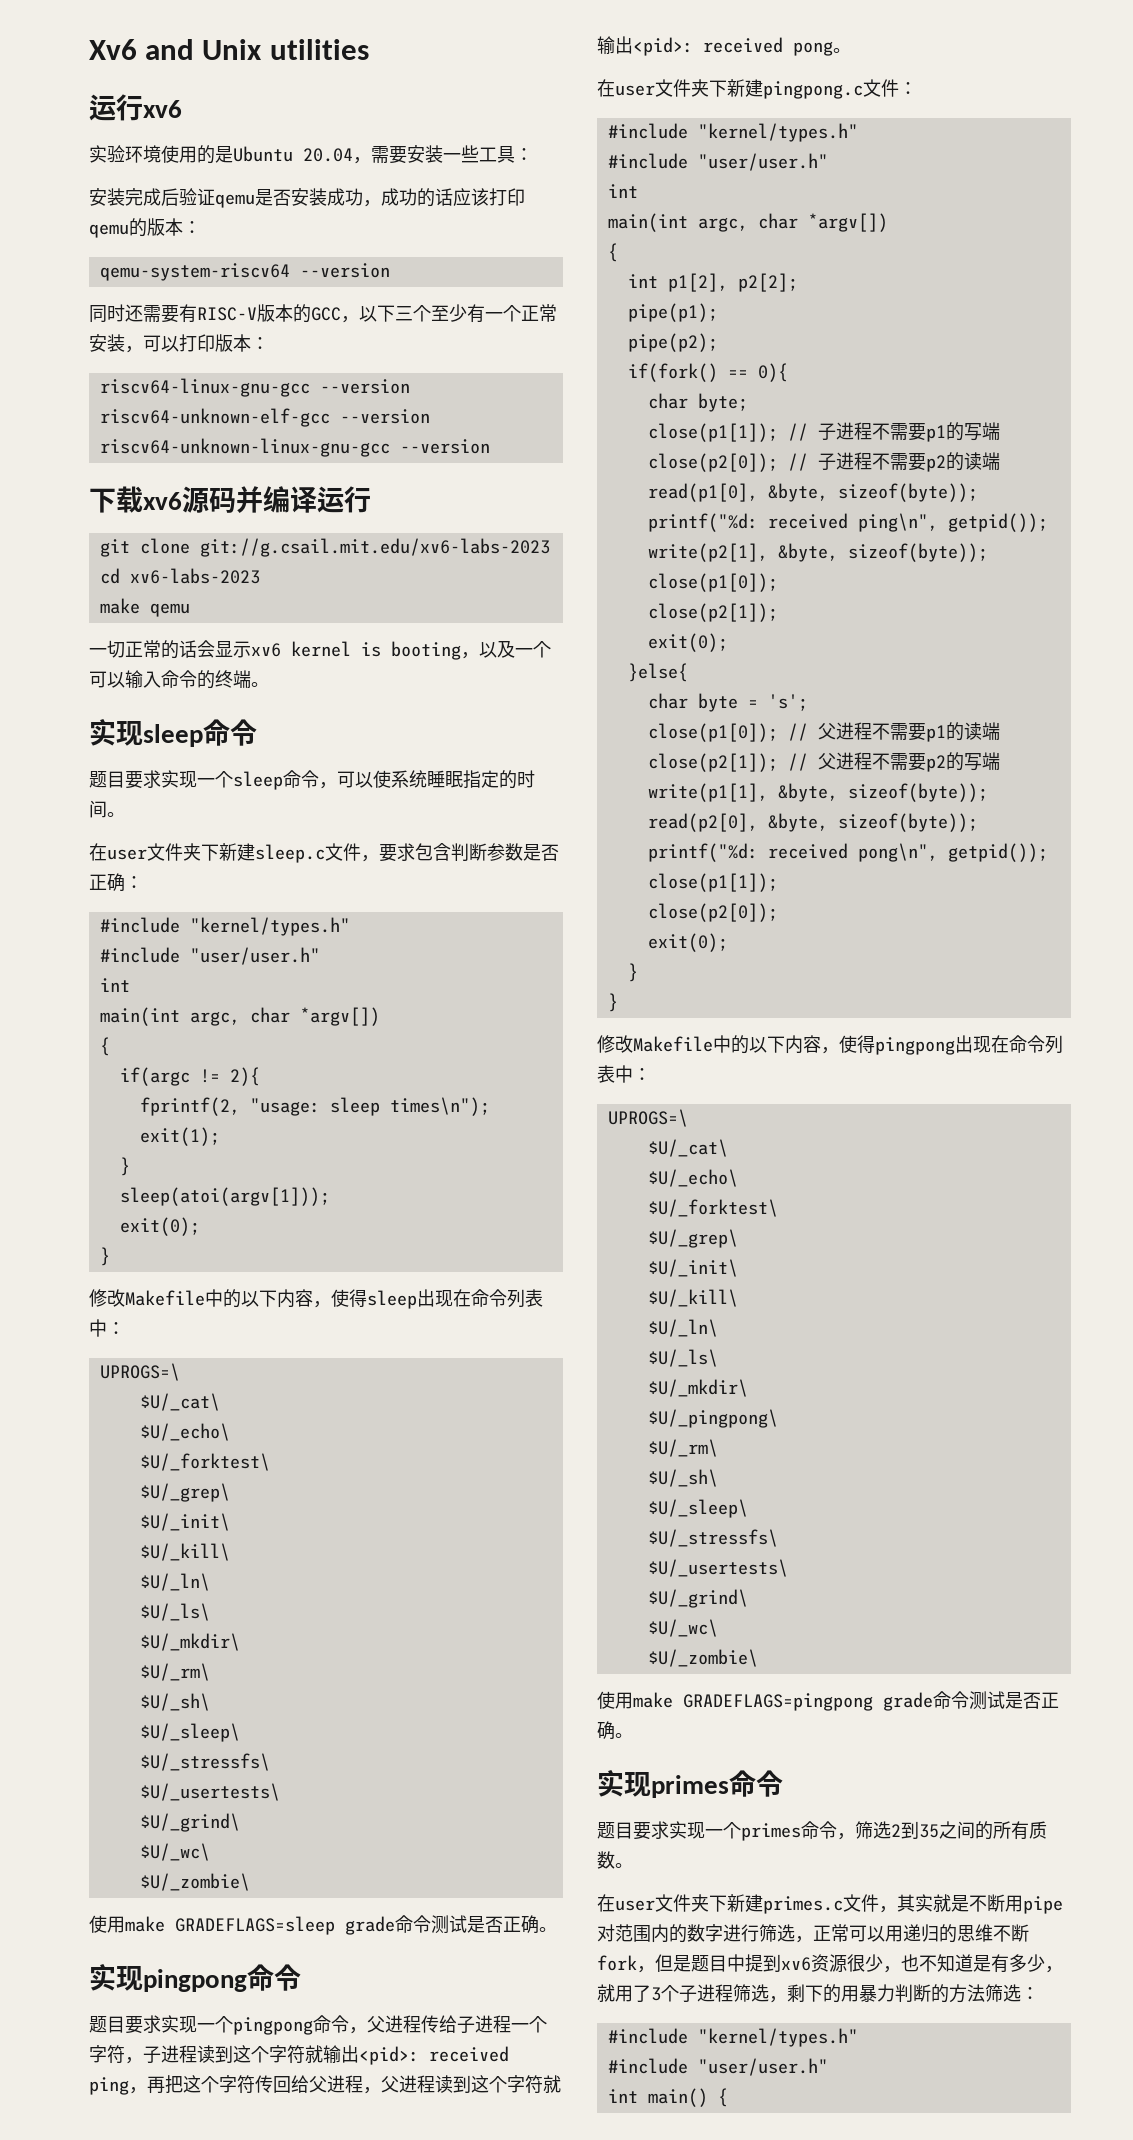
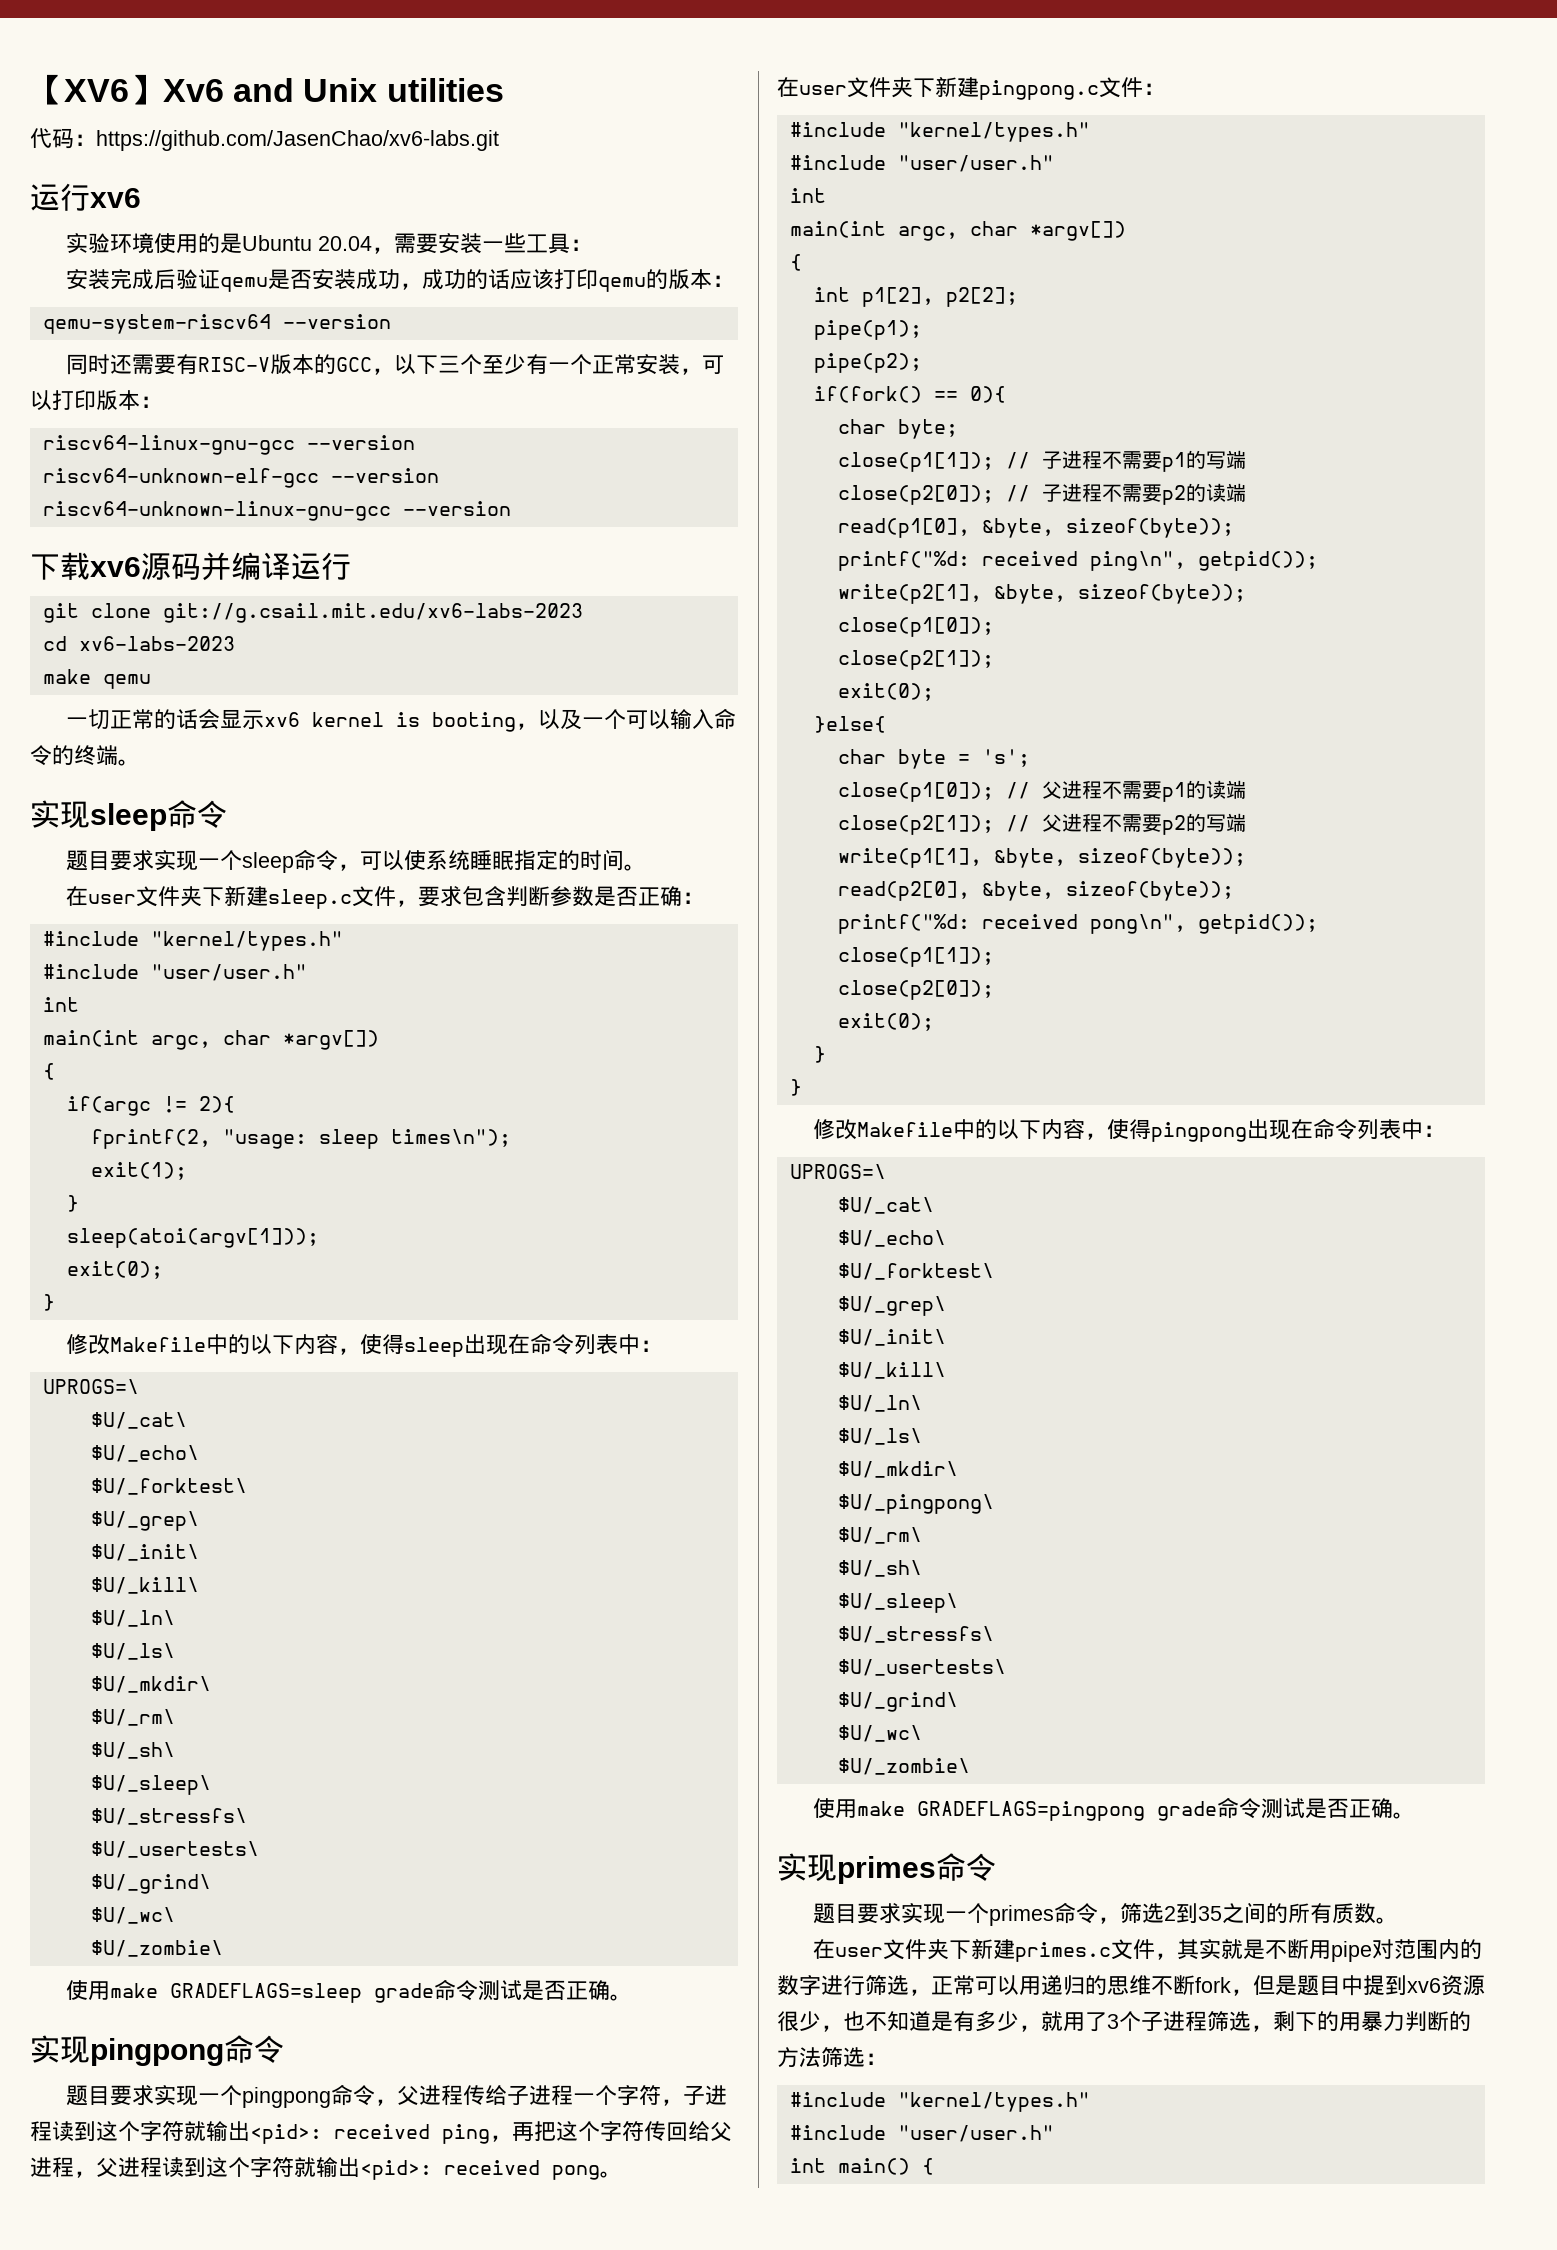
(89, 49) none -> [30,74,163,105] 【XV6】
(369, 49) none -> [30,128,499,151] // 代码：https://github.com/JasenChao/xv6-labs.git

